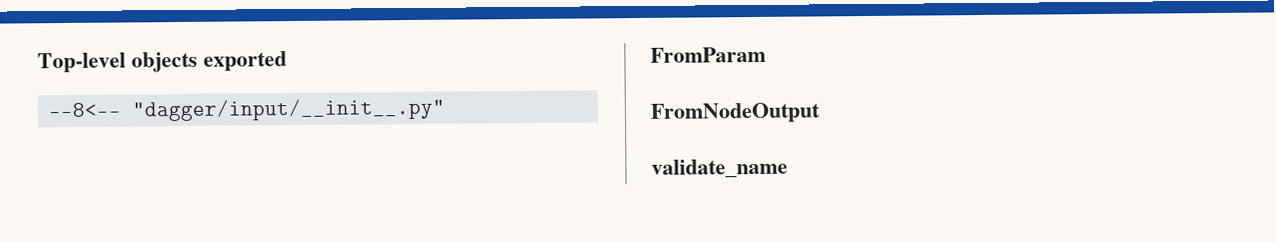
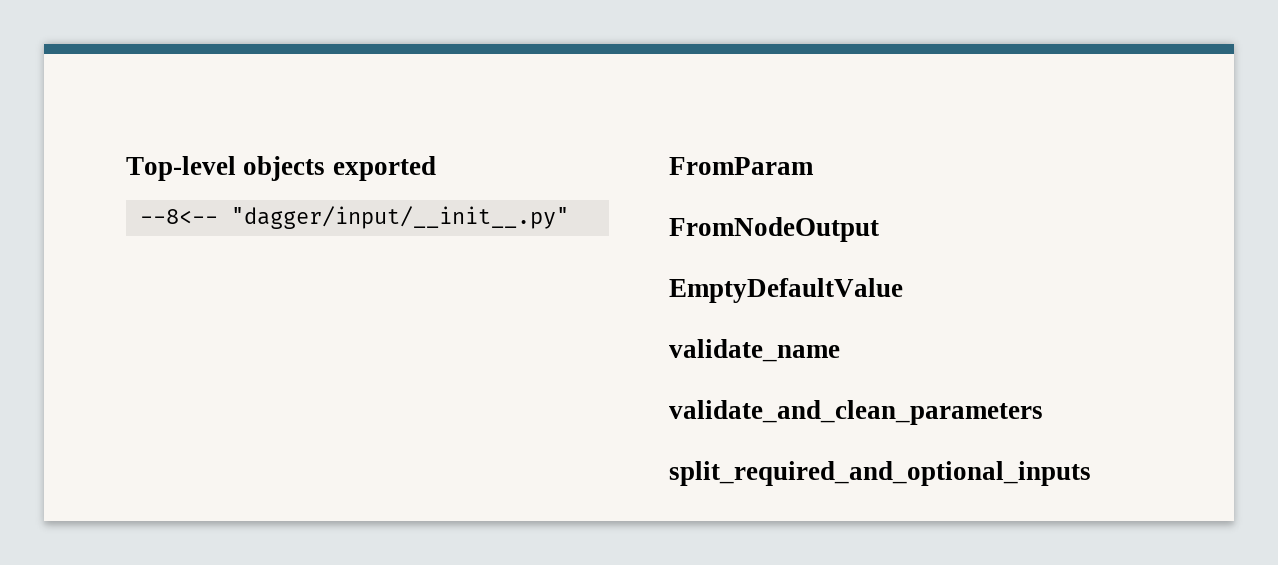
(821, 113) none -> [669,278,903,303] // EmptyDefaultValue
(788, 168) none -> [669,400,1043,425] [669,461,1091,486] // validate_and_clean_parameters // split_required_and_optional_inputs

